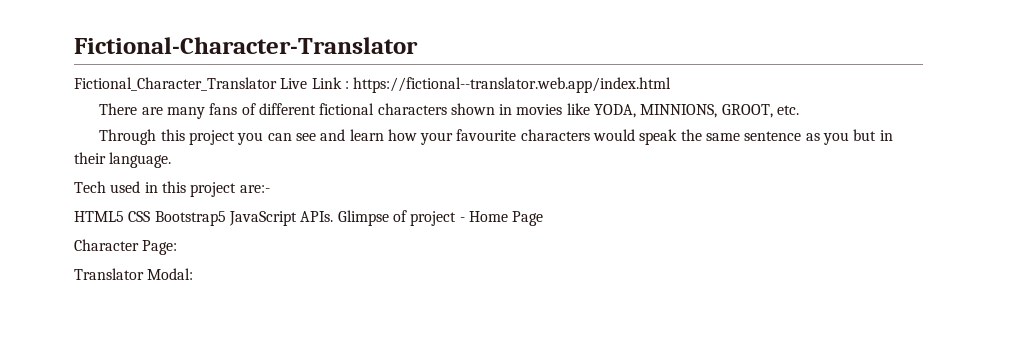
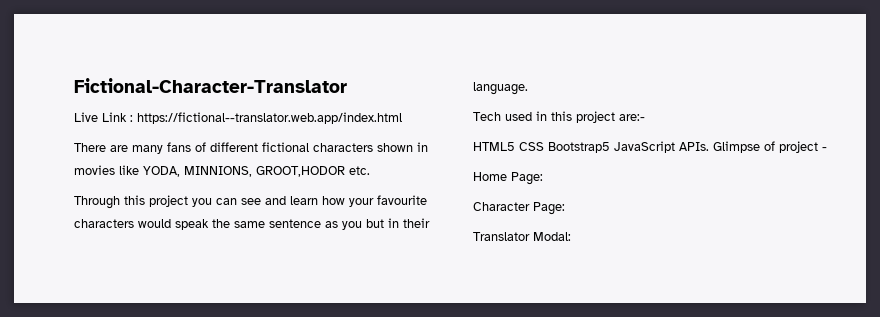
[74,77,277,91] Fictional_Character_Translator -> (347, 85) none
[721,104,773,118] GROOT, -> [256,166,345,177] GROOT,HODOR
[468,211,544,226] Home Page -> [473,172,543,185] // Home Page:

